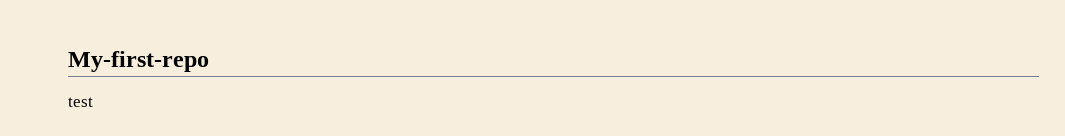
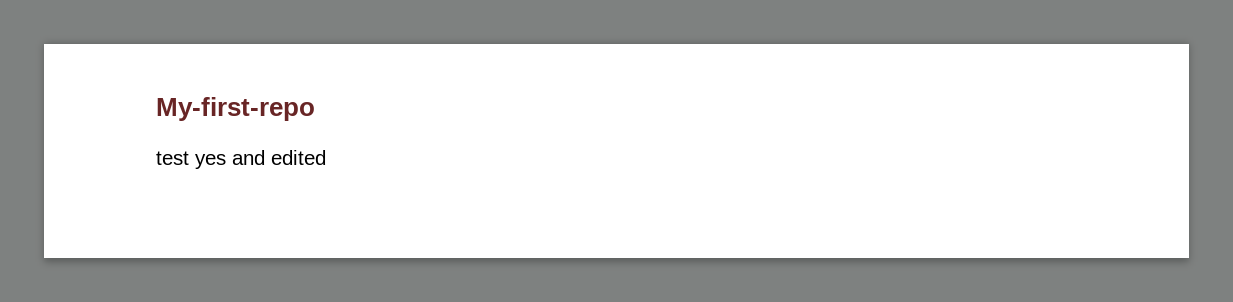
(93, 102) none -> [195,150,326,169] yes and edited

